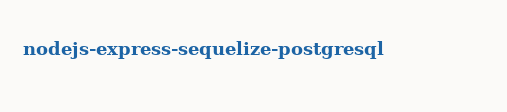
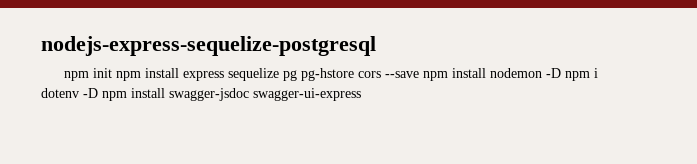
(384, 50) none -> [63,68,598,81] [41,88,361,101] // npm init npm install express sequelize pg pg-hstore cors --save npm install nodemon -D npm i dotenv -D npm install swagger-jsdoc swagger-ui-express

